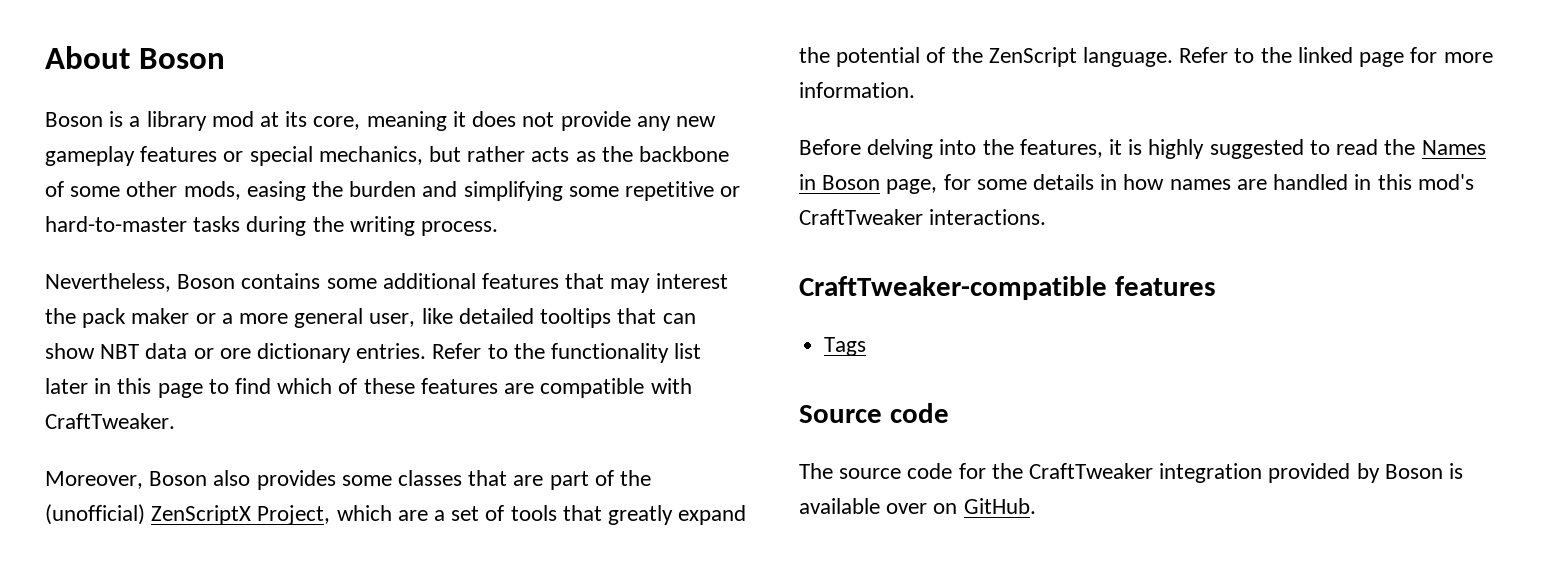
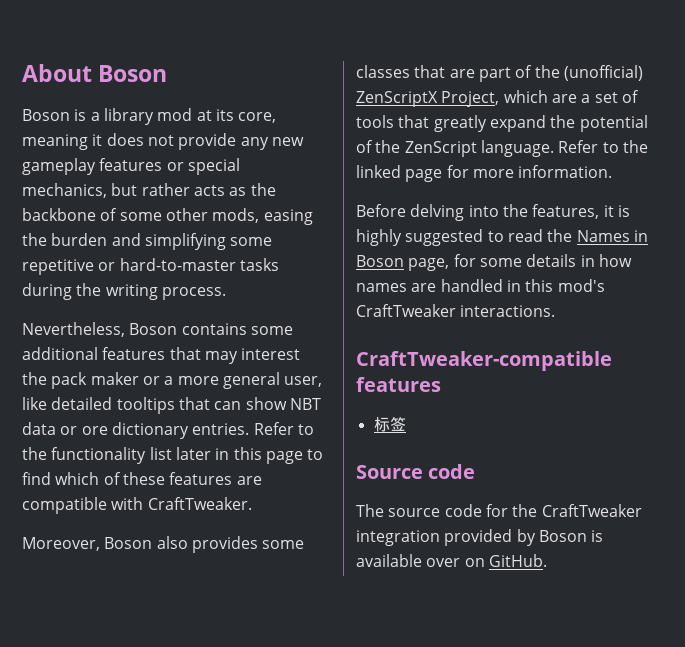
[824,337,867,356] Tags -> [373,416,406,432] 标签

